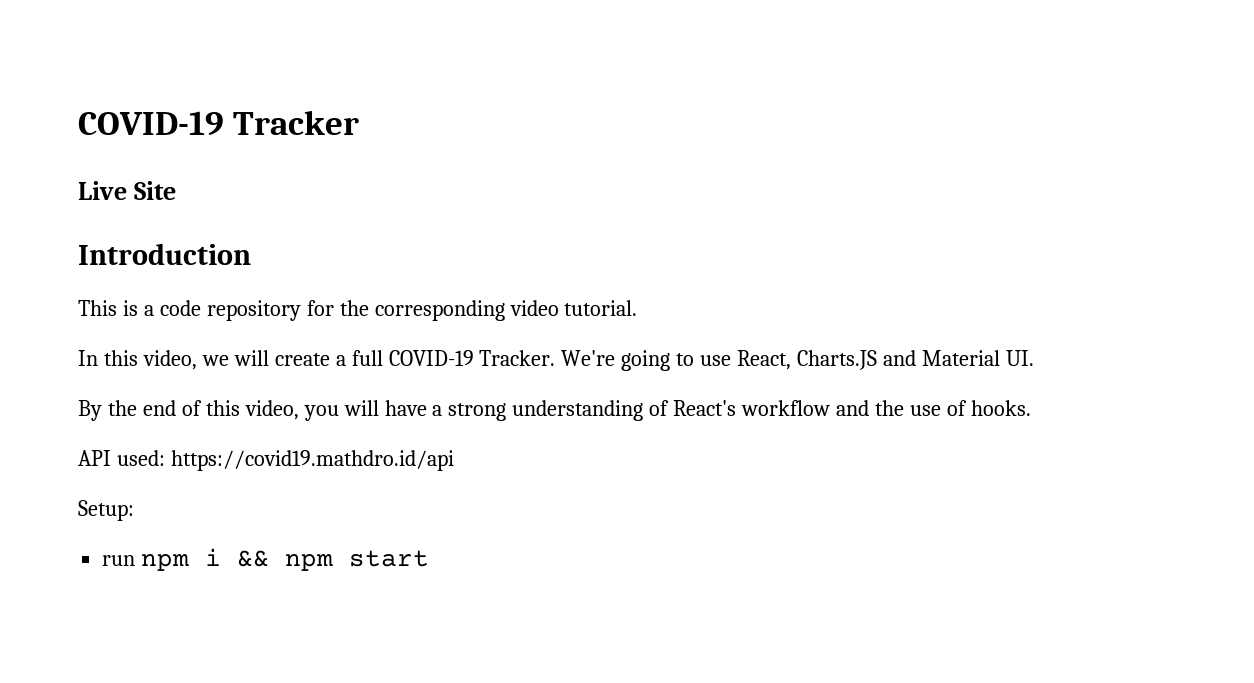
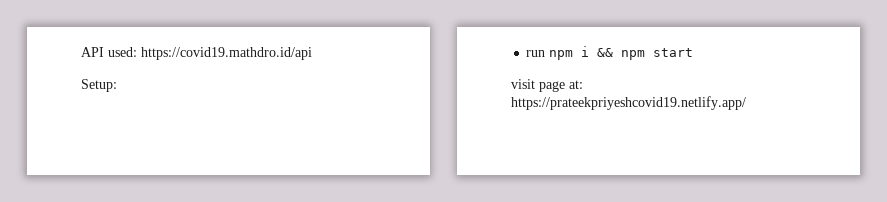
[78,110,360,136] [78,181,176,200] [78,243,251,265] [78,300,638,321] [78,350,1034,371] [78,400,1031,421] COVID-19 Tracker // Live Site // Introduction // This is a code repository for the corresponding video tutorial. // In this video, we will create a full COVID-19 Tracker. We're going to use React, Charts.JS and Material UI. // By the end of this video, you will have a strong understanding of React's workflow and the use of hooks. // -> (81, 52) none
(430, 558) none -> [511,79,583,92] [511,96,746,110] // visit page at: https://prateekpriyeshcovid19.netlify.app/

